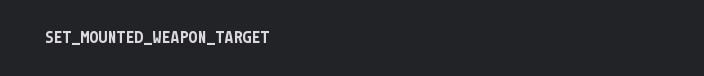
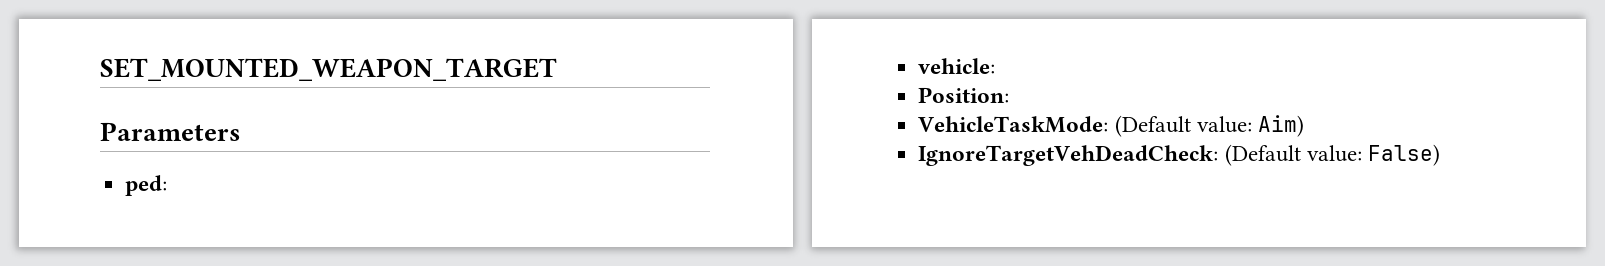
(269, 38) none -> [100,122,241,141] [125,175,168,196] [918,58,996,74] [918,87,1010,103] [918,115,1304,137] [918,144,1440,166] // Parameters // ped: // vehicle: // Position: // VehicleTaskMode: (Default value: Aim) // IgnoreTargetVehDeadCheck: (Default value: False)

